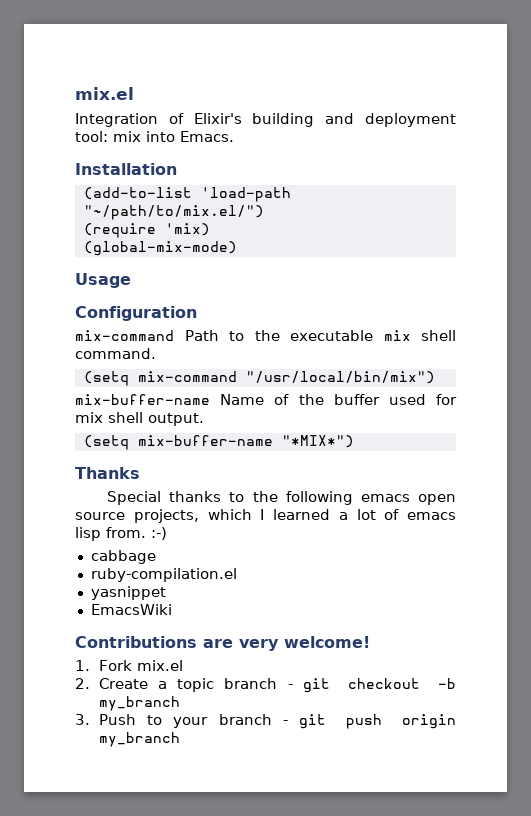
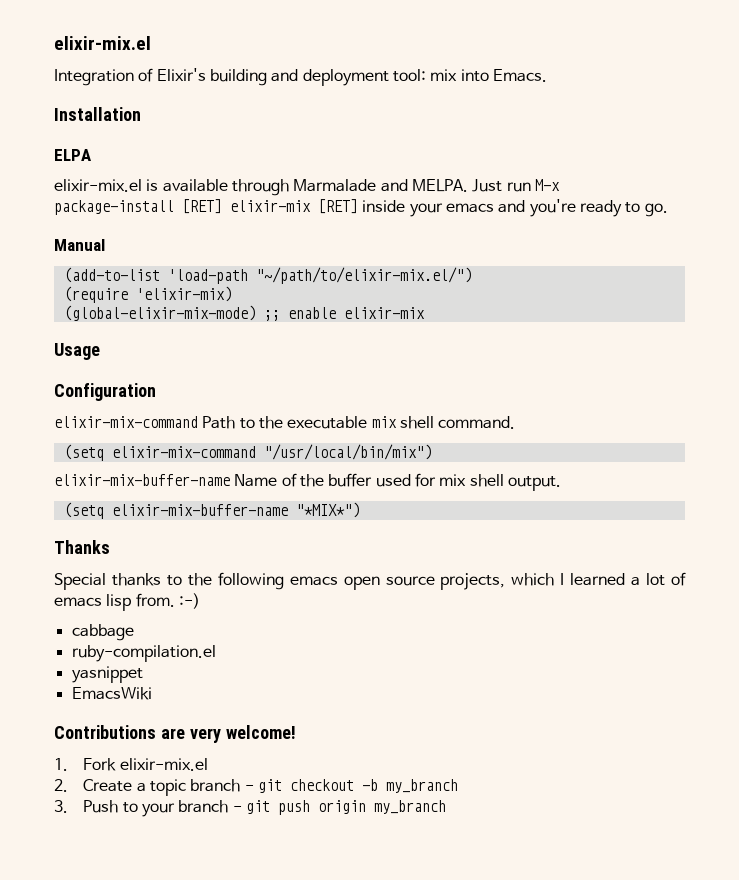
[75,87,134,100] mix.el -> [54,36,151,50] elixir-mix.el
(177, 169) none -> [54,149,91,161] [54,179,560,196] [54,199,668,217] [54,239,105,251] // ELPA // elixir-mix.el is available through Marmalade and MELPA. Just run M-x package-install [RET] elixir-mix [RET] inside your emacs and you're ready to go. // Manual
[83,205,264,220] "~/path/to/mix.el/") -> [255,267,472,284] "~/path/to/elixir-mix.el/")
[164,223,210,236] [83,241,237,256] 'mix) // (global-mix-mode) -> [135,286,232,302] [63,305,425,321] 'elixir-mix) // (global-elixir-mix-mode) ;; enable elixir-mix
[75,330,174,341] mix-command -> [54,416,198,428] elixir-mix-command
[137,371,237,382] mix-command -> [111,446,256,458] elixir-mix-command
[75,394,210,405] mix-buffer-name -> [54,474,230,486] elixir-mix-buffer-name
[137,435,273,446] mix-buffer-name -> [111,504,288,516] elixir-mix-buffer-name
[137,660,184,671] mix.el -> [119,758,208,771] elixir-mix.el

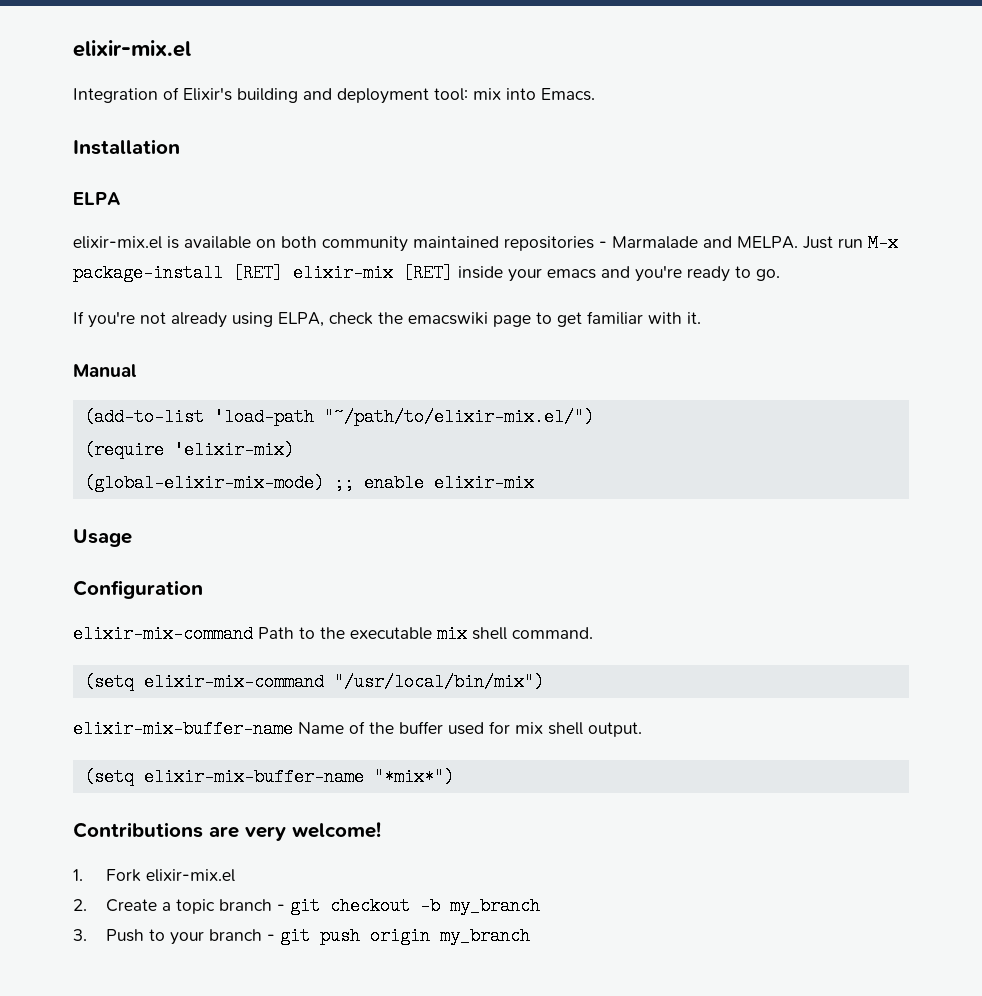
[231,179,289,196] through -> [256,236,607,252] on both community maintained repositories -
(668, 210) none -> [73,311,701,328] // If you're not already using ELPA, check the emacswiki page to get familiar with it.
[295,502,360,518] [54,540,110,554] [54,572,687,590] [54,593,200,611] [71,624,134,641] [71,645,216,662] [71,666,143,683] [71,687,152,700] "*MIX*") // Thanks // Special thanks to the following emacs open source projects, which I learned a lot of emacs lisp from. :-) // cabbage // ruby-compilation.el // yasnippet // EmacsWiki -> [373,768,454,786] "*mix*")

